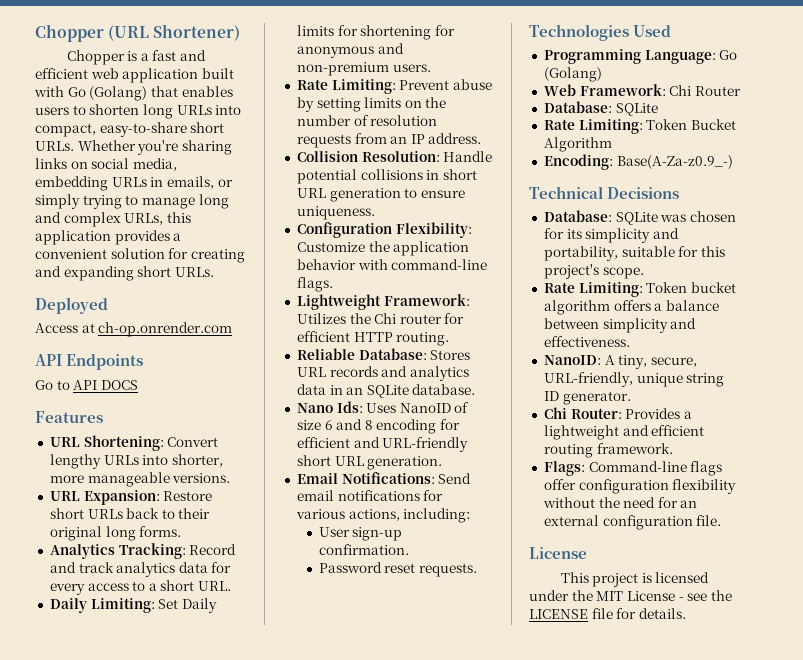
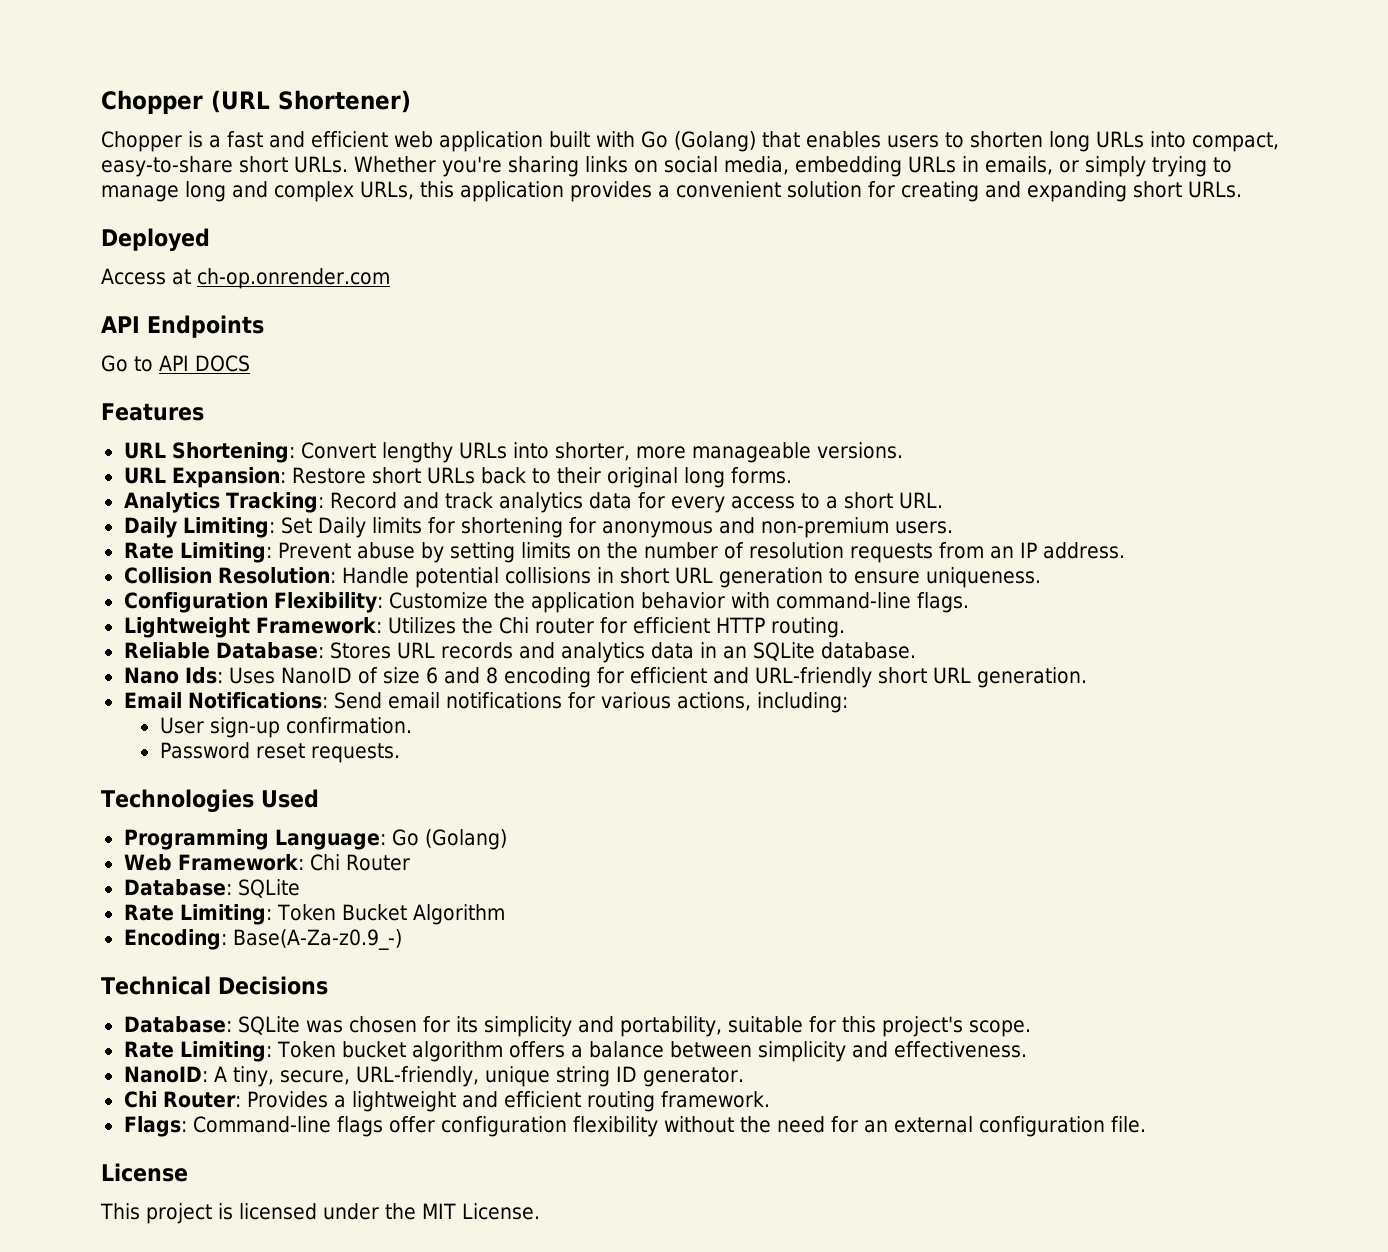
[626,590,732,601] [529,608,686,619] License - see the LICENSE file for details. -> [462,1203,540,1220] License.

